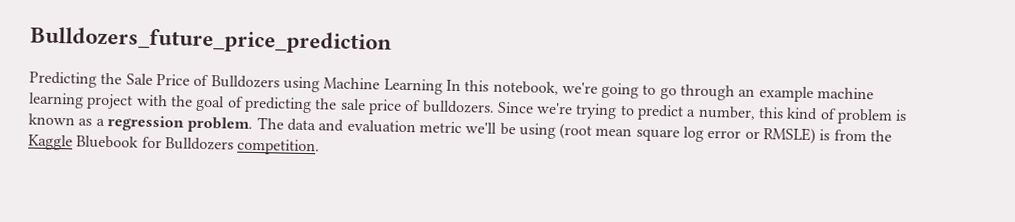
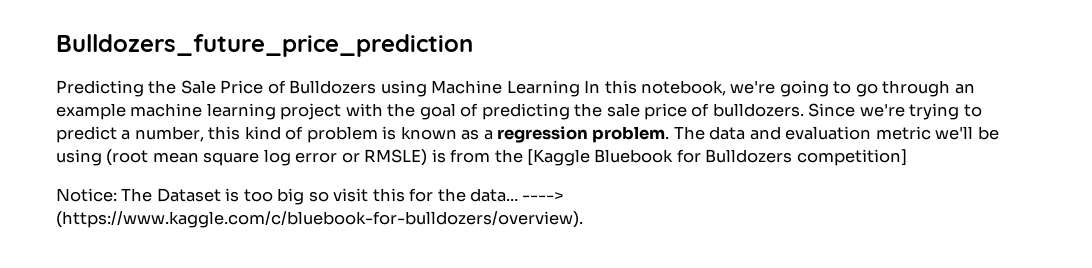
[28,134,73,151] Kaggle -> [527,149,591,166] [Kaggle
[237,138,321,156] competition. -> [796,149,907,166] [56,188,565,205] [56,211,583,228] competition] // Notice: The Dataset is too big so visit this for the data... ----> (https://www.kaggle.com/c/bluebook-for-bulldozers/overview).

